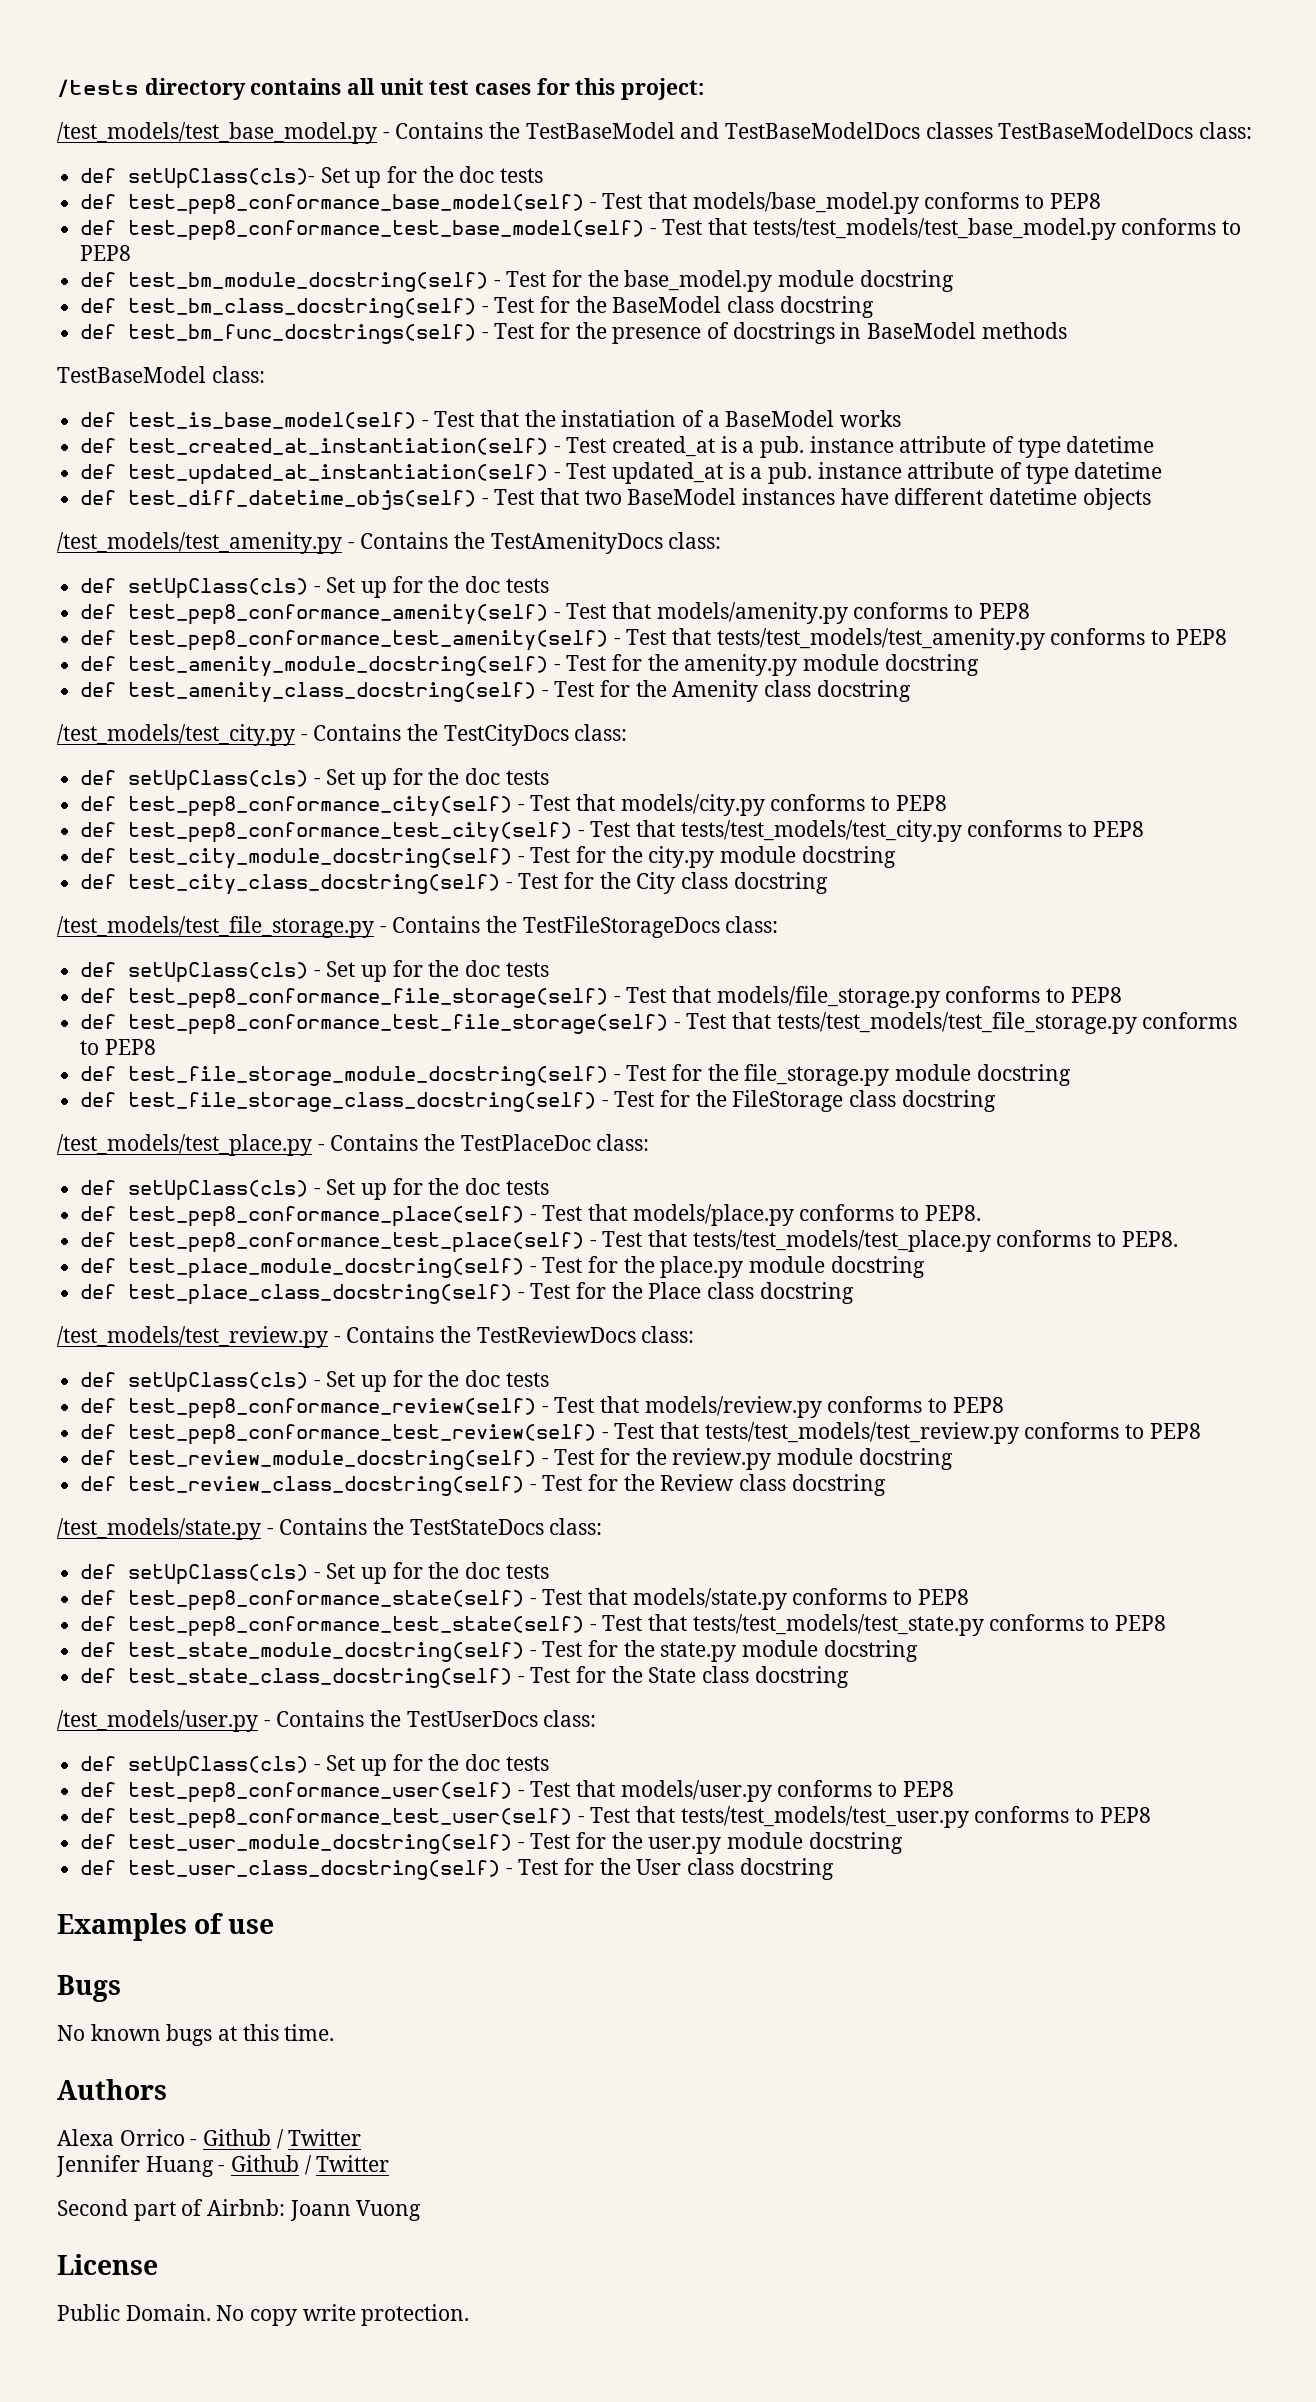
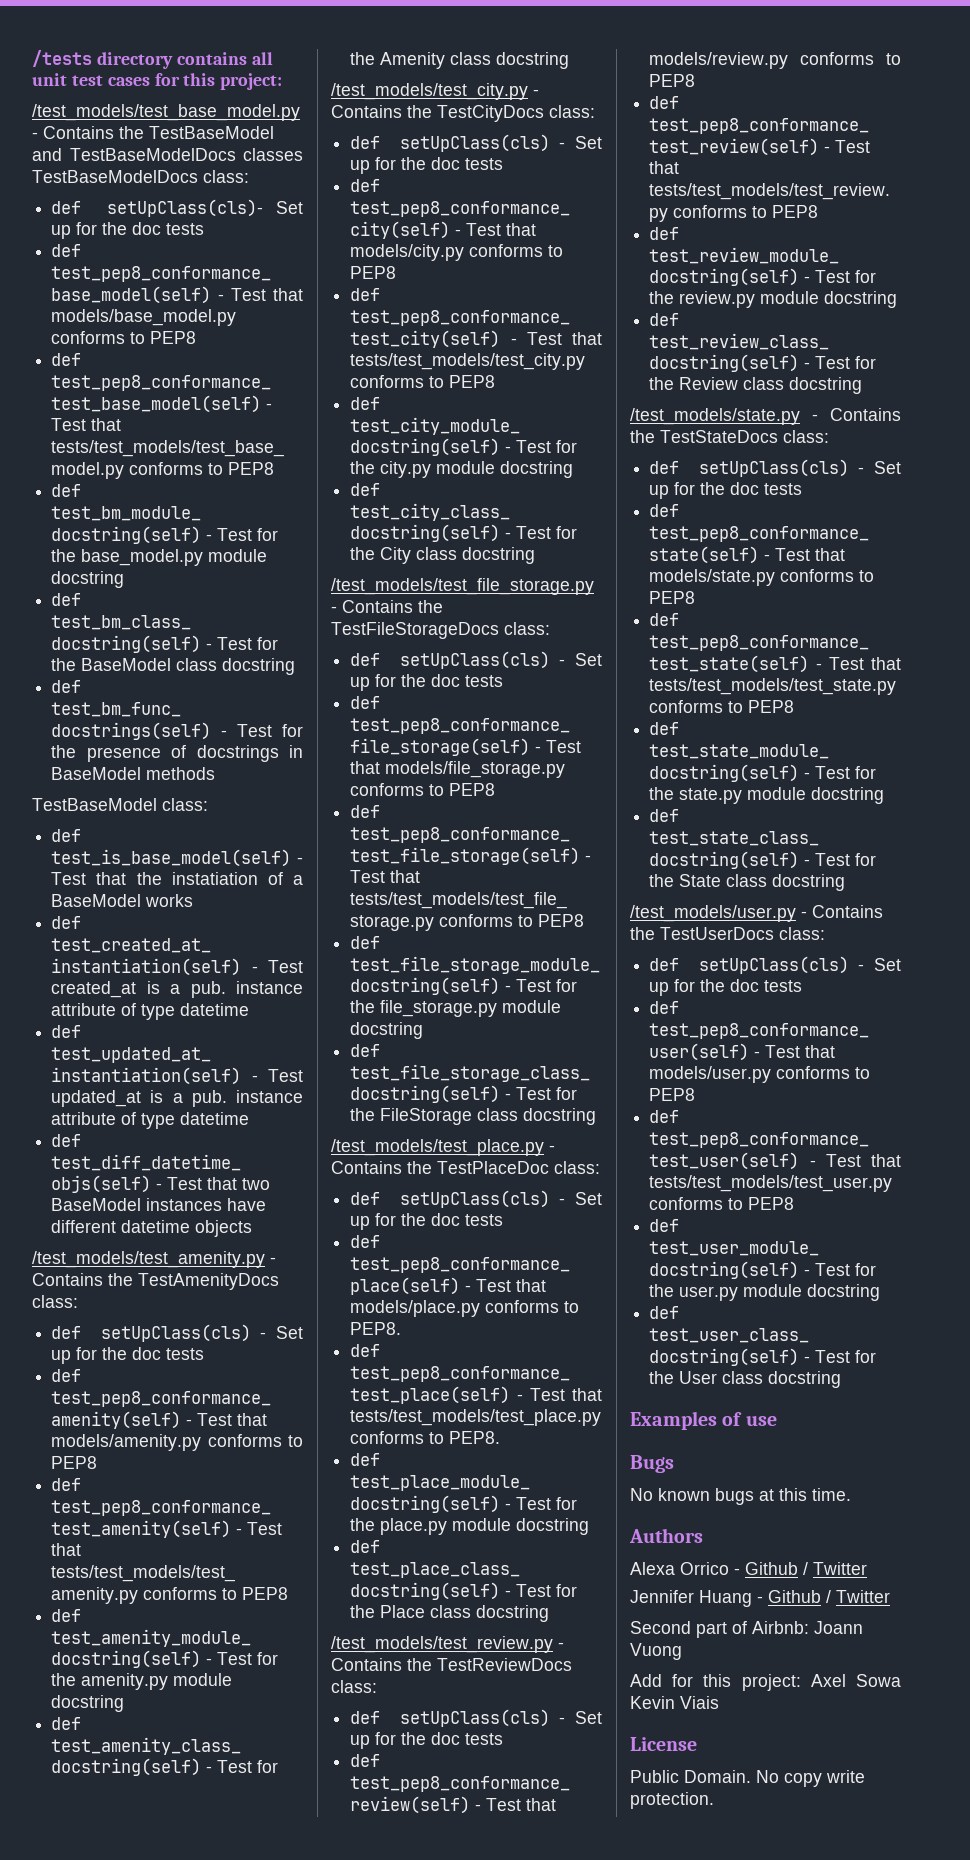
(422, 2210) none -> [630,1674,901,1691] [630,1696,719,1709] // Add for this project: Axel Sowa Kevin Viais

